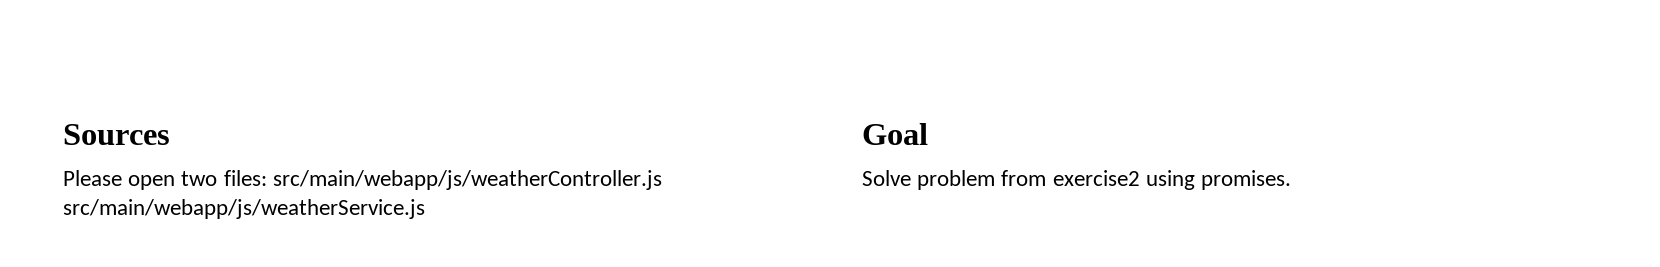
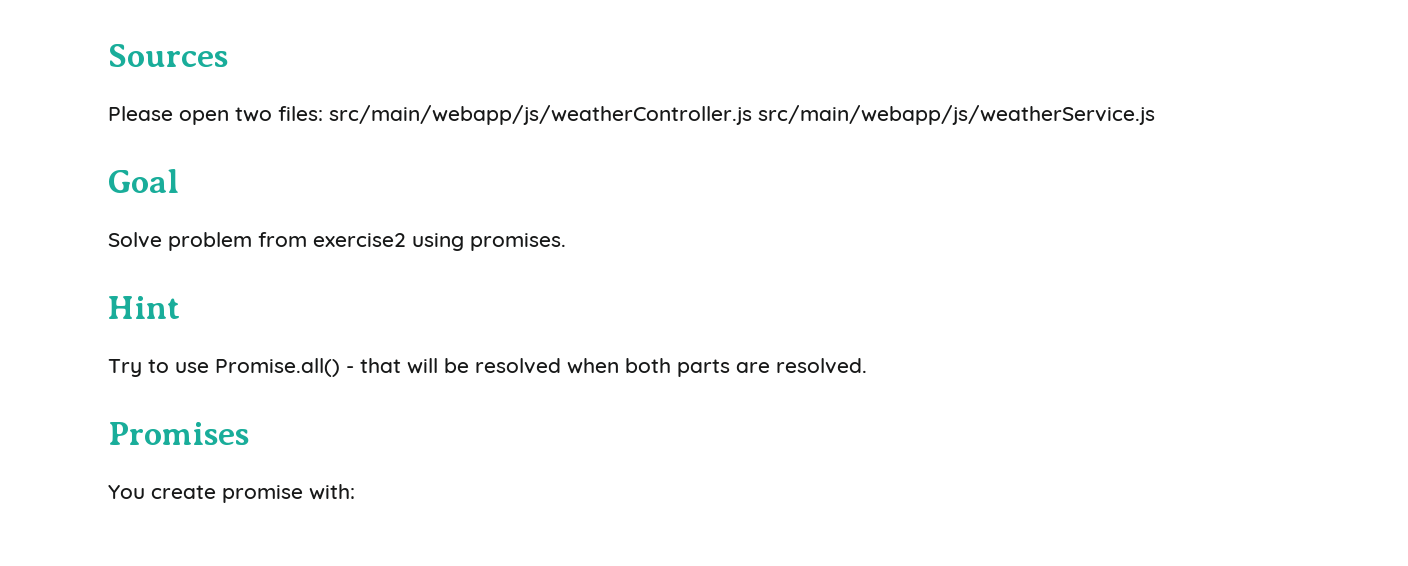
(1292, 180) none -> [108,296,180,319] [108,358,867,377] [108,422,249,445] [108,484,355,503] // Hint // Try to use Promise.all() - that will be resolved when both parts are resolved. // Promises // You create promise with:

